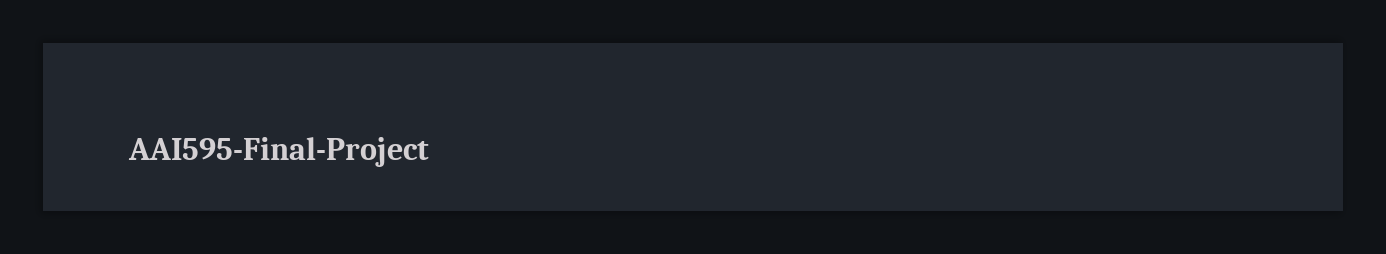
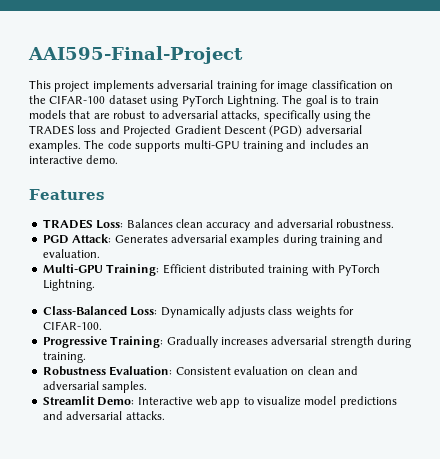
(429, 152) none -> [29,80,393,92] [29,95,379,107] [29,110,372,122] [29,125,362,137] [29,140,369,152] [29,155,119,164] [29,189,104,200] [42,219,395,231] [42,234,384,246] [42,249,100,258] [42,264,380,276] [42,279,95,291] [42,306,354,318] [42,321,102,330] [42,336,411,348] [42,352,86,363] [42,366,358,376] [42,381,148,393] [42,396,397,408] [42,411,165,420] // This project implements adversarial training for image classification on the CIFAR-100 dataset using PyTorch Lightning. The goal is to train models that are robust to adversarial attacks, specifically using the TRADES loss and Projected Gradient Descent (PGD) adversarial examples. The code supports multi-GPU training and includes an interactive demo. // Features // TRADES Loss: Balances clean accuracy and adversarial robustness. // PGD Attack: Generates adversarial examples during training and evaluation. // Multi-GPU Training: Efficient distributed training with PyTorch Lightning. // Class-Balanced Loss: Dynamically adjusts class weights for CIFAR-100. // Progressive Training: Gradually increases adversarial strength during training. // Robustness Evaluation: Consistent evaluation on clean and adversarial samples. // Streamlit Demo: Interactive web app to visualize model predictions and adversarial attacks.

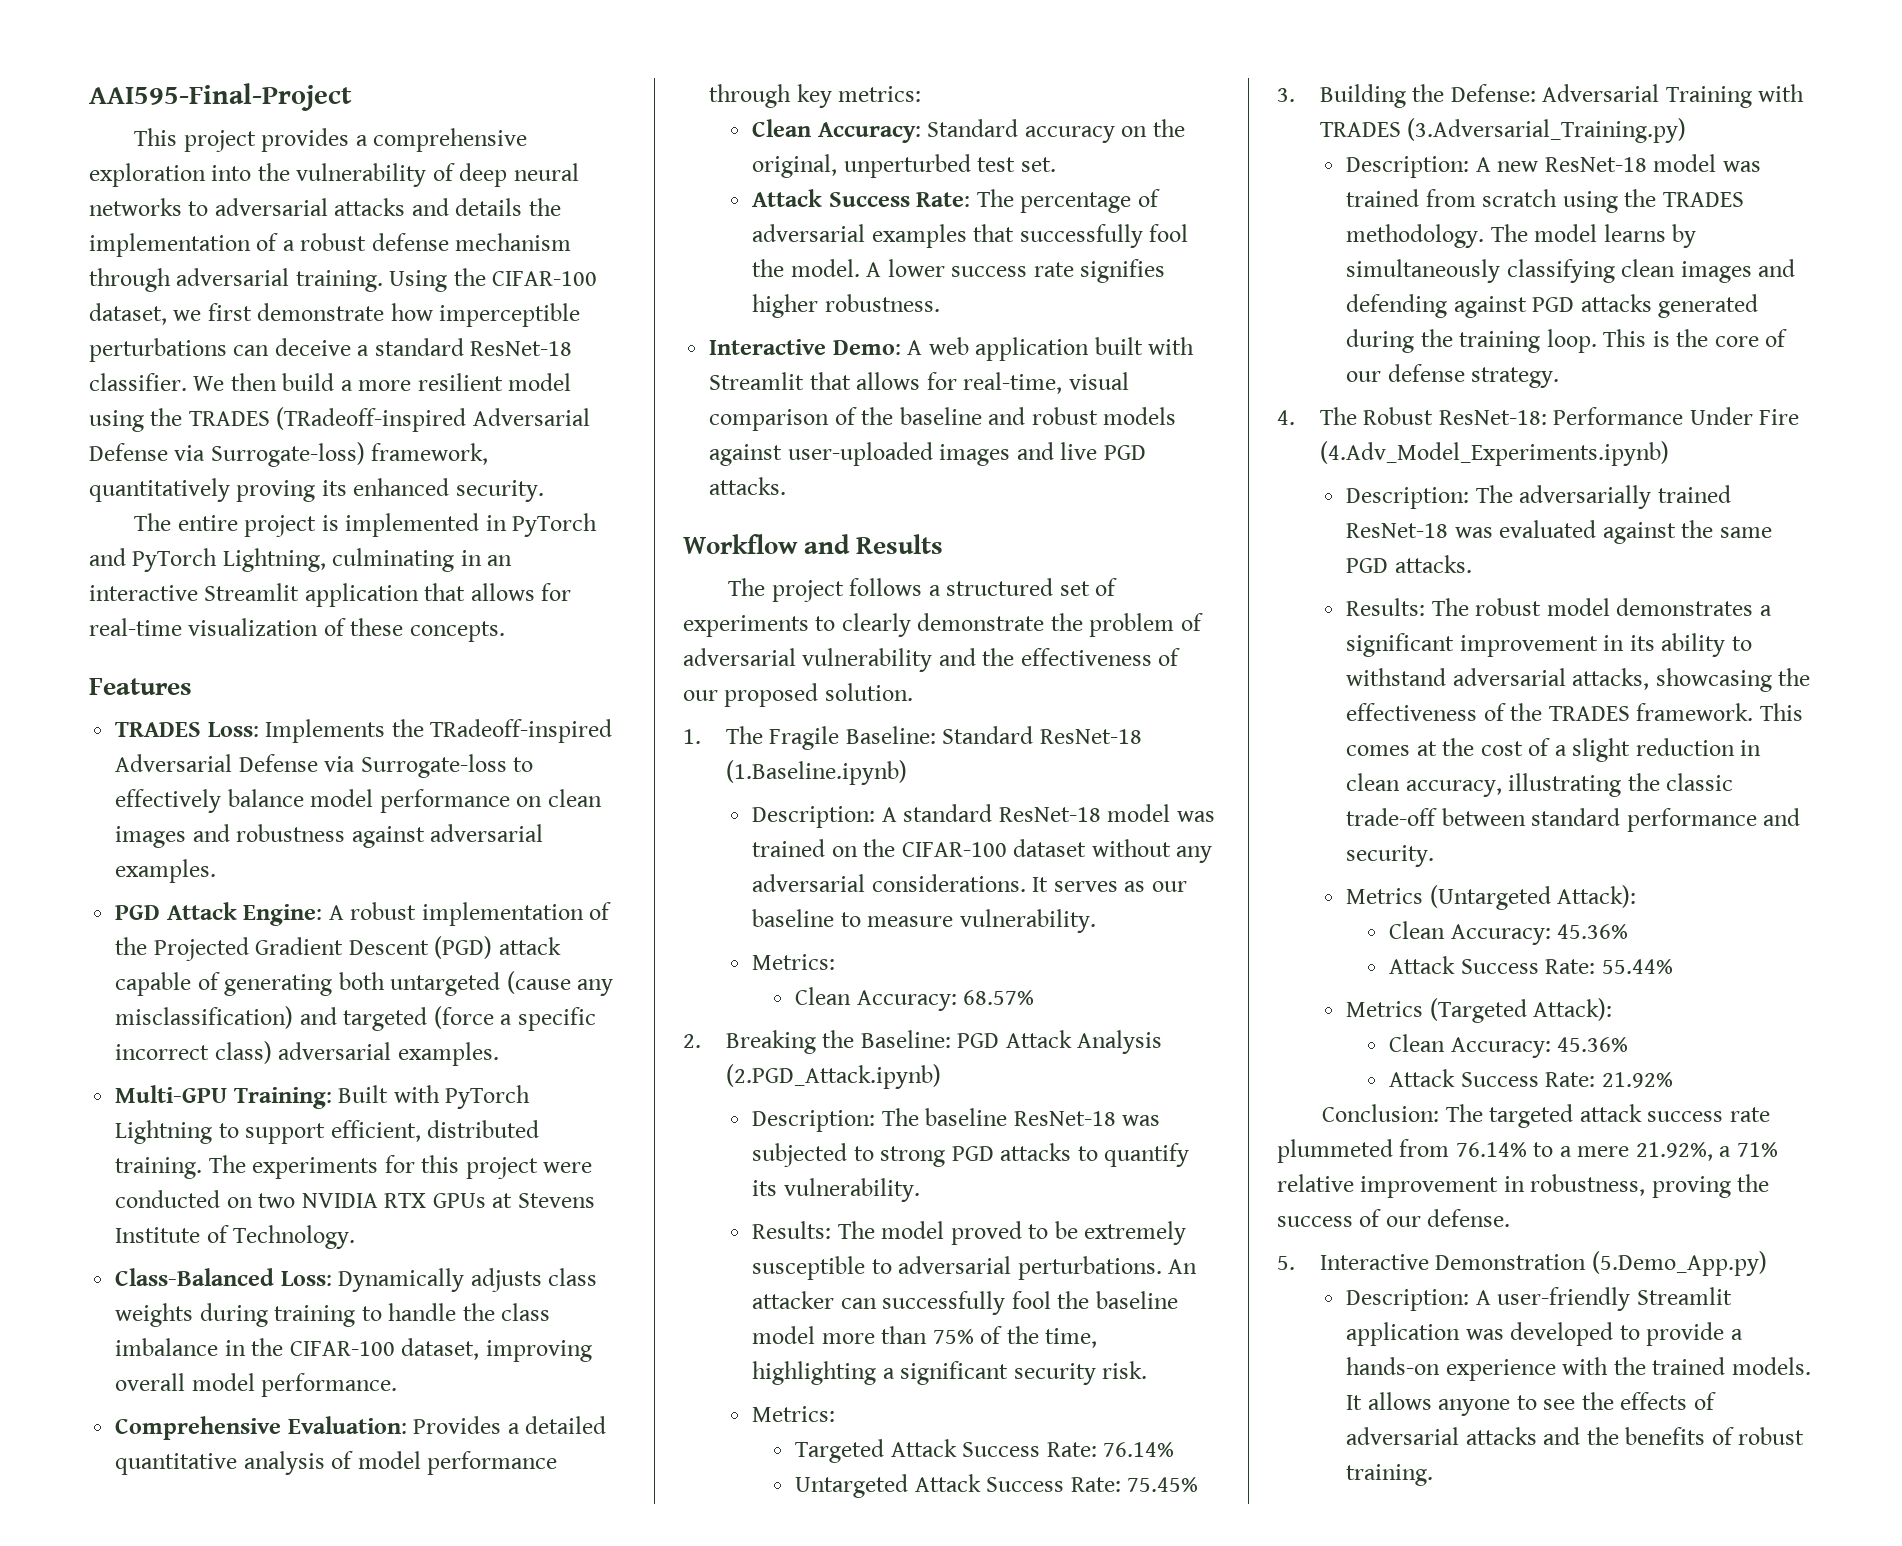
[92,80,393,92] [29,95,379,107] [29,110,372,122] [29,125,362,137] [29,140,369,152] [29,155,119,164] [29,189,104,200] [42,219,395,231] [42,234,384,246] [42,249,100,258] [42,264,380,276] [42,279,95,291] implements adversarial training for image classification on the CIFAR-100 dataset using PyTorch Lightning. The goal is to train models that are robust to adversarial attacks, specifically using the TRADES loss and Projected Gradient Descent (PGD) adversarial examples. The code supports multi-GPU training and includes an interactive demo. // Features // TRADES Loss: Balances clean accuracy and adversarial robustness. // PGD Attack: Generates adversarial examples during training and evaluation. // Multi-GPU Training: Efficient distributed training with PyTorch Lightning. -> [261,128,528,152] [89,163,579,187] [89,198,561,216] [89,233,572,257] [89,268,598,292] [89,303,581,327] [89,338,573,362] [89,373,572,391] [89,407,590,432] [89,442,489,467] [89,478,544,502] [134,513,598,537] [89,548,513,572] [89,583,572,607] [89,618,505,642] [89,678,192,695] [115,719,613,743] [115,754,534,778] [115,789,602,813] [115,824,544,848] [115,859,217,883] [115,902,612,926] [115,936,561,961] [115,971,614,996] [115,1006,596,1031] [115,1041,499,1066] [115,1085,531,1109] [115,1120,540,1144] [115,1155,593,1179] [115,1190,595,1208] [115,1225,356,1249] provides a comprehensive exploration into the vulnerability of deep neural networks to adversarial attacks and details the implementation of a robust defense mechanism through adversarial training. Using the CIFAR-100 dataset, we first demonstrate how imperceptible perturbations can deceive a standard ResNet-18 classifier. We then build a more resilient model using the TRADES (TRadeoff-inspired Adversarial Defense via Surrogate-loss) framework, quantitatively proving its enhanced security. // The entire project is implemented in PyTorch and PyTorch Lightning, culminating in an interactive Streamlit application that allows for real-time visualization of these concepts. // Features // TRADES Loss: Implements the TRadeoff-inspired Adversarial Defense via Surrogate-loss to effectively balance model performance on clean images and robustness against adversarial examples. // PGD Attack Engine: A robust implementation of the Projected Gradient Descent (PGD) attack capable of generating both untargeted (cause any misclassification) and targeted (force a specific incorrect class) adversarial examples. // Multi-GPU Training: Built with PyTorch Lightning to support efficient, distributed training. The experiments for this project were conducted on two NVIDIA RTX GPUs at Stevens Institute of Technology.
[339,306,354,315] [42,321,102,330] [42,336,411,348] [42,352,86,363] [42,366,358,376] [42,381,148,393] [42,396,397,408] [42,411,165,420] for CIFAR-100. // Progressive Training: Gradually increases adversarial strength during training. // Robustness Evaluation: Consistent evaluation on clean and adversarial samples. // Streamlit Demo: Interactive web app to visualize model predictions and adversarial attacks. -> [199,1303,551,1327] [115,1338,592,1362] [115,1373,398,1397] [115,1416,607,1440] [115,1451,558,1475] [709,84,922,108] [752,119,1185,143] [752,154,1056,178] [752,189,1160,213] [752,224,1189,248] [752,259,1166,283] [752,294,940,318] [709,337,1195,361] [709,372,1129,394] [709,407,1177,431] [709,442,1146,466] [709,477,787,495] [683,534,944,554] [728,578,1118,602] [683,613,1203,637] [683,648,1181,672] [683,683,913,707] [683,726,1142,750] [725,760,907,785] [752,804,1215,828] [752,839,1213,863] [752,874,1187,892] [752,909,1096,933] [752,954,836,970] [795,987,1035,1011] [683,1030,1163,1054] [725,1064,941,1089] [752,1108,1161,1132] [752,1143,1190,1167] [752,1178,920,1202] [752,1221,1187,1245] [752,1256,1198,1280] [752,1291,1178,1315] [752,1326,1098,1348] [752,1361,1148,1385] [752,1406,836,1422] [795,1439,1175,1463] [795,1474,1199,1498] [1277,84,1805,108] [1319,118,1687,143] [1346,154,1761,178] [1346,189,1744,213] [1346,224,1697,248] [1346,259,1796,283] [1346,294,1759,318] [1346,329,1788,353] [1346,364,1560,388] [1277,407,1800,425] [1319,441,1669,466] [1346,485,1731,509] [1346,520,1772,544] [1346,555,1472,573] [1346,598,1772,616] [1346,633,1752,657] [1346,668,1811,692] [1346,703,1803,721] [1346,738,1762,762] [1346,773,1734,797] [1346,808,1801,832] [1346,845,1435,867] [1346,885,1637,910] [1389,921,1629,945] [1389,956,1673,974] [1346,998,1613,1023] [1389,1034,1629,1058] [1389,1069,1673,1088] [1322,1104,1770,1128] [1277,1139,1778,1163] [1277,1174,1770,1198] [1277,1209,1511,1227] [1277,1251,1767,1276] [1346,1287,1732,1311] [1346,1322,1743,1346] [1346,1357,1811,1381] [1346,1392,1716,1416] [1346,1427,1805,1445] [1346,1464,1434,1486] during training to handle the class imbalance in the CIFAR-100 dataset, improving overall model performance. // Comprehensive Evaluation: Provides a detailed quantitative analysis of model performance through key metrics: // Clean Accuracy: Standard accuracy on the original, unperturbed test set. // Attack Success Rate: The percentage of adversarial examples that successfully fool the model. A lower success rate signifies higher robustness. // Interactive Demo: A web application built with Streamlit that allows for real-time, visual comparison of the baseline and robust models against user-uploaded images and live PGD attacks. // Workflow and Results // The project follows a structured set of experiments to clearly demonstrate the problem of adversarial vulnerability and the effectiveness of our proposed solution. // 1. The Fragile Baseline: Standard ResNet-18 (1.Baseline.ipynb) // Description: A standard ResNet-18 model was trained on the CIFAR-100 dataset without any adversarial considerations. It serves as our baseline to measure vulnerability. // Metrics: // Clean Accuracy: 68.57% // 2. Breaking the Baseline: PGD Attack Analysis (2.PGD_Attack.ipynb) // Description: The baseline ResNet-18 was subjected to strong PGD attacks to quantify its vulnerability. // Results: The model proved to be extremely susceptible to adversarial perturbations. An attacker can successfully fool the baseline model more than 75% of the time, highlighting a significant security risk. // Metrics: // Targeted Attack Success Rate: 76.14% // Untargeted Attack Success Rate: 75.45% // 3. Building the Defense: Adversarial Training with TRADES (3.Adversarial_Training.py) // Description: A new ResNet-18 model was trained from scratch using the TRADES methodology. The model learns by simultaneously classifying clean images and defending against PGD attacks generated during the training loop. This is the core of our defense strategy. // 4. The Robust ResNet-18: Performance Under Fire (4.Adv_Model_Experiments.ipynb) // Description: The adversarially trained ResNet-18 was evaluated against the same PGD attacks. // Results: The robust model demonstrates a significant improvement in its ability to withstand adversarial attacks, showcasing the effectiveness of the TRADES framework. This comes at the cost of a slight reduction in clean accuracy, illustrating the classic trade-off between standard performance and security. // Metrics (Untargeted Attack): // Clean Accuracy: 45.36% // Attack Success Rate: 55.44% // Metrics (Targeted Attack): // Clean Accuracy: 45.36% // Attack Success Rate: 21.92% // Conclusion: The targeted attack success rate plummeted from 76.14% to a mere 21.92%, a 71% relative improvement in robustness, proving the success of our defense. // 5. Interactive Demonstration (5.Demo_App.py) // Description: A user-friendly Streamlit application was developed to provide a hands-on experience with the trained models. It allows anyone to see the effects of adversarial attacks and the benefits of robust training.

